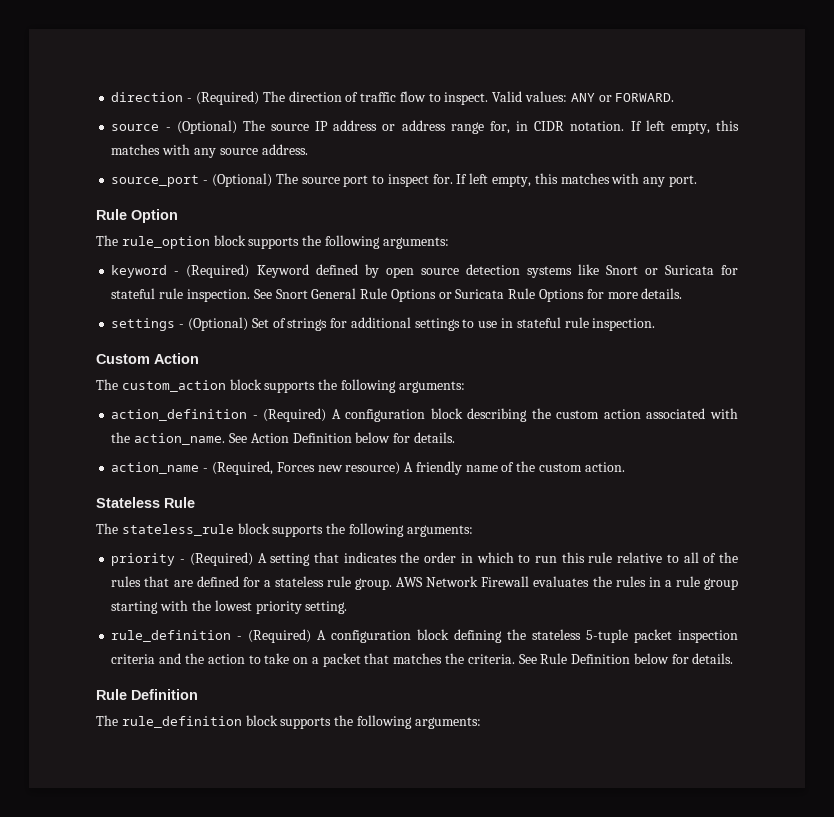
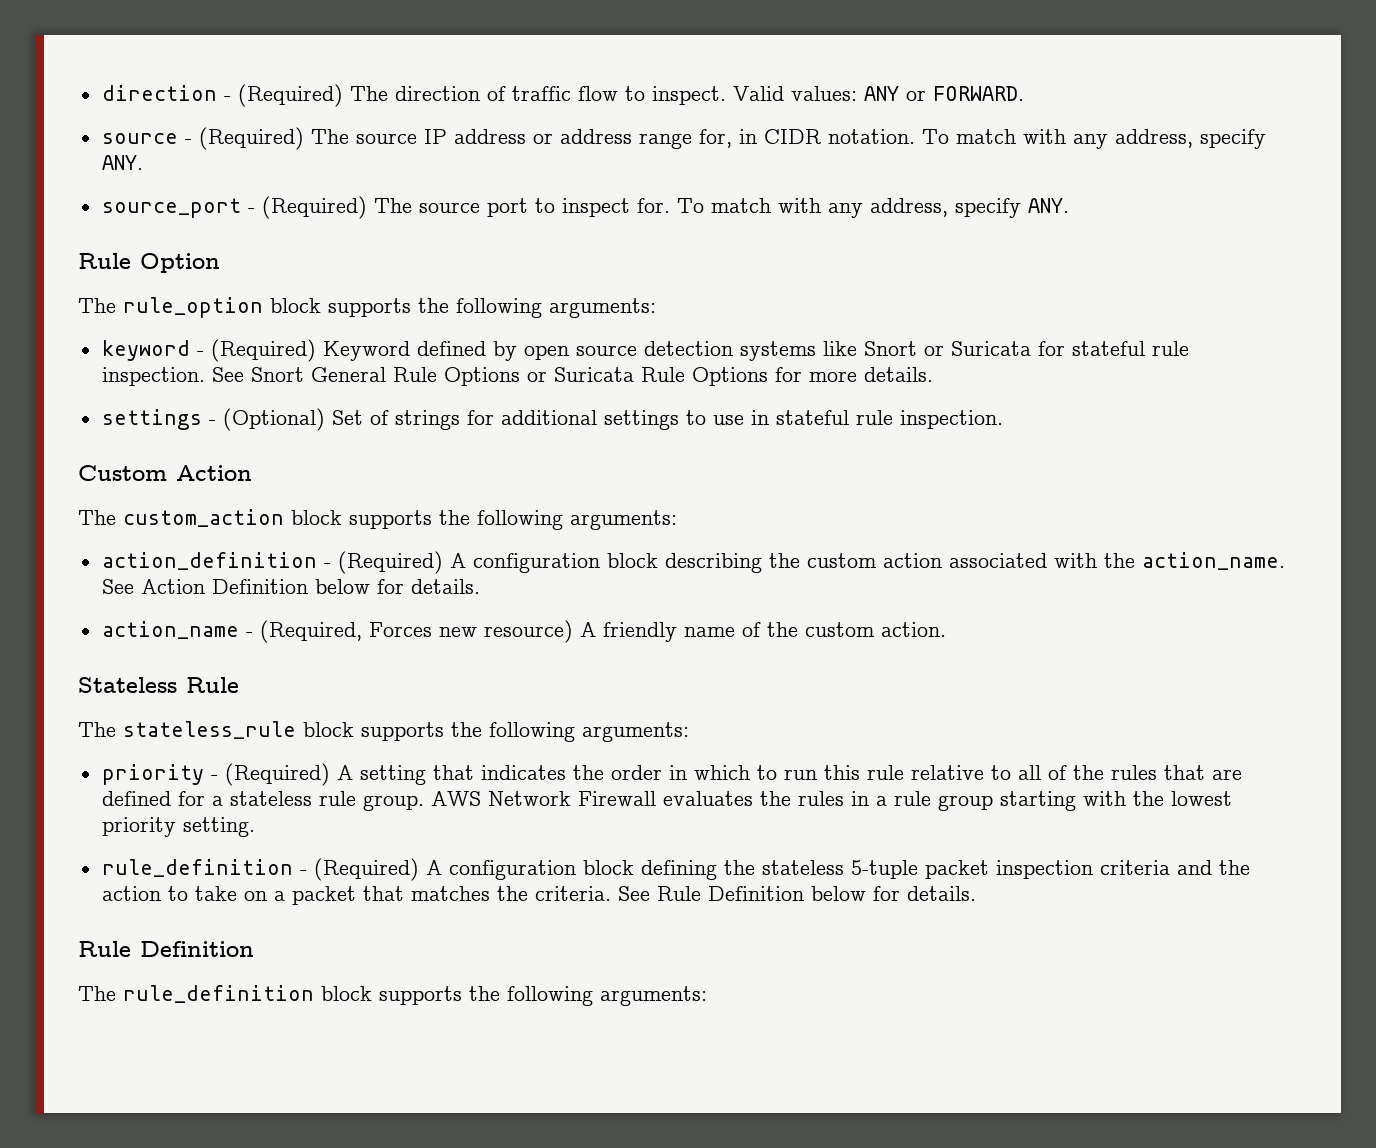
[176,120,237,134] (Optional) -> [198,127,304,150] (Required)
[630,120,739,134] [111,144,308,158] If left empty, this matches with any source address. -> [921,129,1266,149] [101,155,143,170] To match with any address, specify ANY.
[211,173,272,187] (Optional) -> [261,196,367,219] (Required)
[456,173,697,187] If left empty, this matches with any port. -> [676,198,1069,218] To match with any address, specify ANY.

